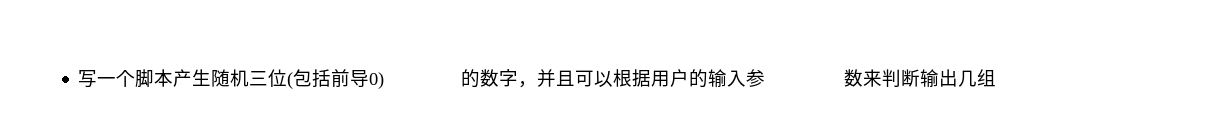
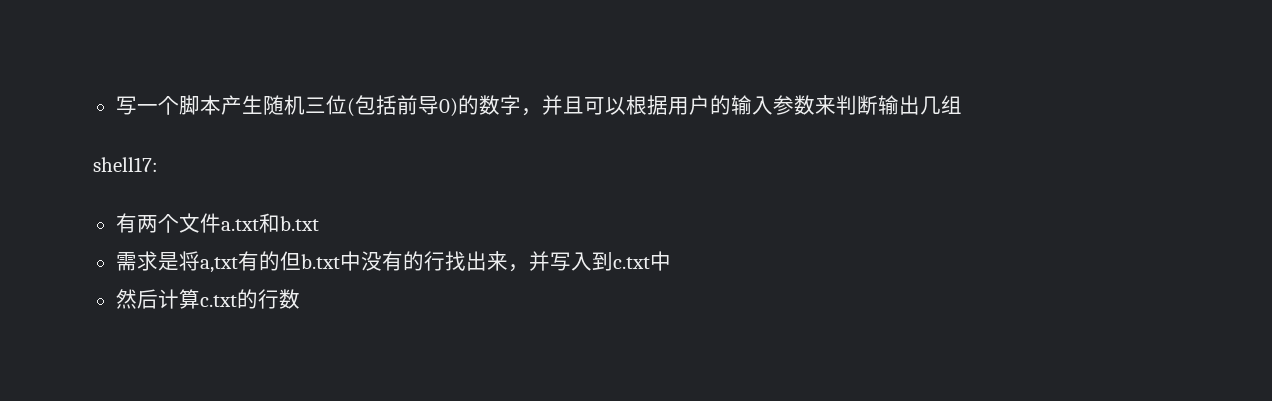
(997, 78) none -> [93,157,158,172] [115,213,319,233] [115,251,671,273] [115,289,300,309] // shell17: // 有两个文件a.txt和b.txt // 需求是将a,txt有的但b.txt中没有的行找出来，并写入到c.txt中 // 然后计算c.txt的行数

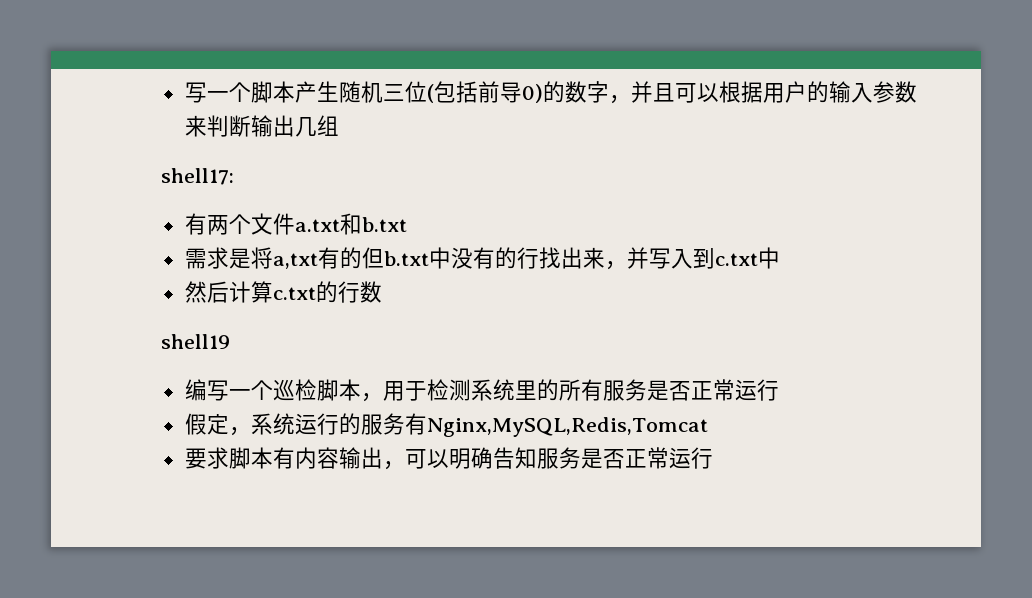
(300, 299) none -> [161,334,230,349] [184,379,779,402] [184,413,708,437] [184,447,713,470] // shell19 // 编写一个巡检脚本，用于检测系统里的所有服务是否正常运行 // 假定，系统运行的服务有Nginx,MySQL,Redis,Tomcat // 要求脚本有内容输出，可以明确告知服务是否正常运行

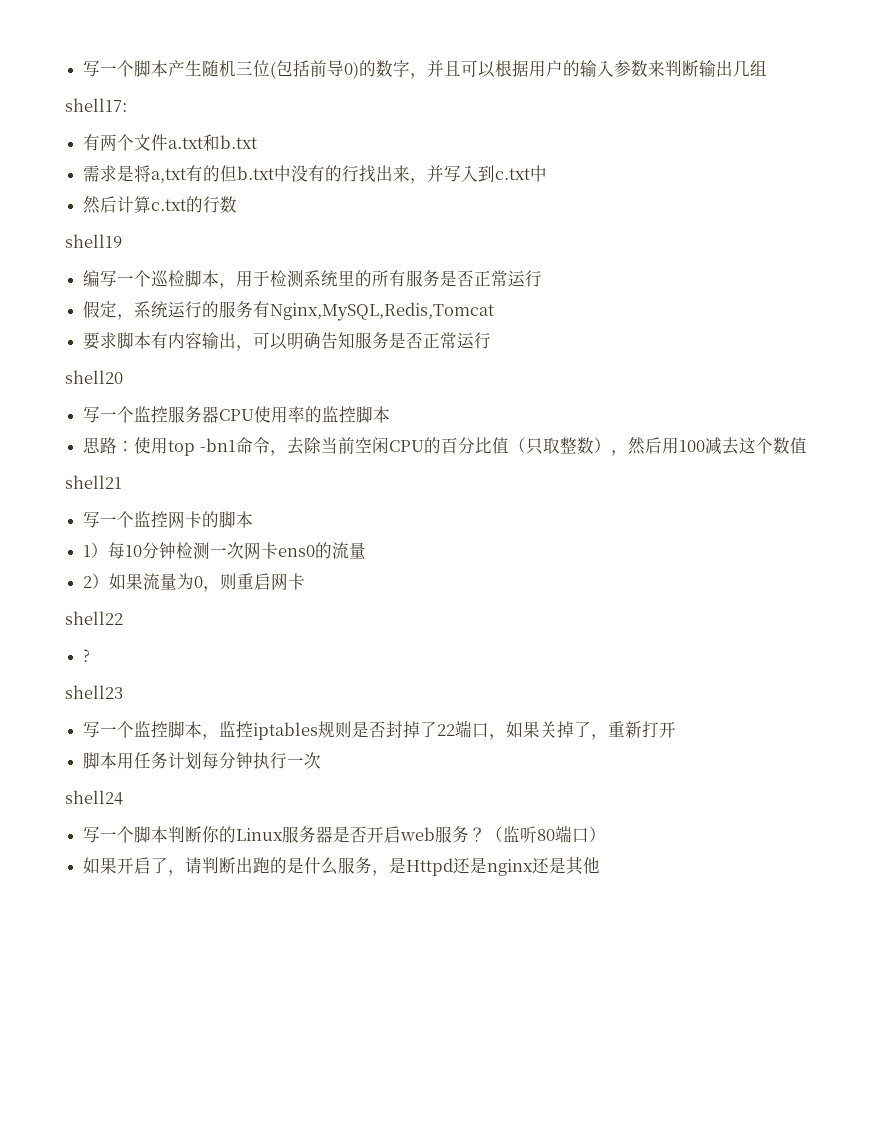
(713, 458) none -> [65,370,123,384] [83,406,391,423] [83,437,807,456] [65,475,122,489] [83,511,254,529] [83,542,367,560] [83,573,306,592] [65,611,123,625] [83,649,91,662] [65,685,123,699] [83,720,677,740] [83,752,322,770] [65,790,123,805] [83,825,607,843] [83,857,601,876] // shell20 // 写一个监控服务器CPU使用率的监控脚本 // 思路：使用top -bn1命令，去除当前空闲CPU的百分比值（只取整数），然后用100减去这个数值 // shell21 // 写一个监控网卡的脚本 // 1）每10分钟检测一次网卡ens0的流量 // 2）如果流量为0，则重启网卡 // shell22 // ? // shell23 // 写一个监控脚本，监控iptables规则是否封掉了22端口，如果关掉了，重新打开 // 脚本用任务计划每分钟执行一次 // shell24 // 写一个脚本判断你的Linux服务器是否开启web服务？（监听80端口） // 如果开启了，请判断出跑的是什么服务，是Httpd还是nginx还是其他

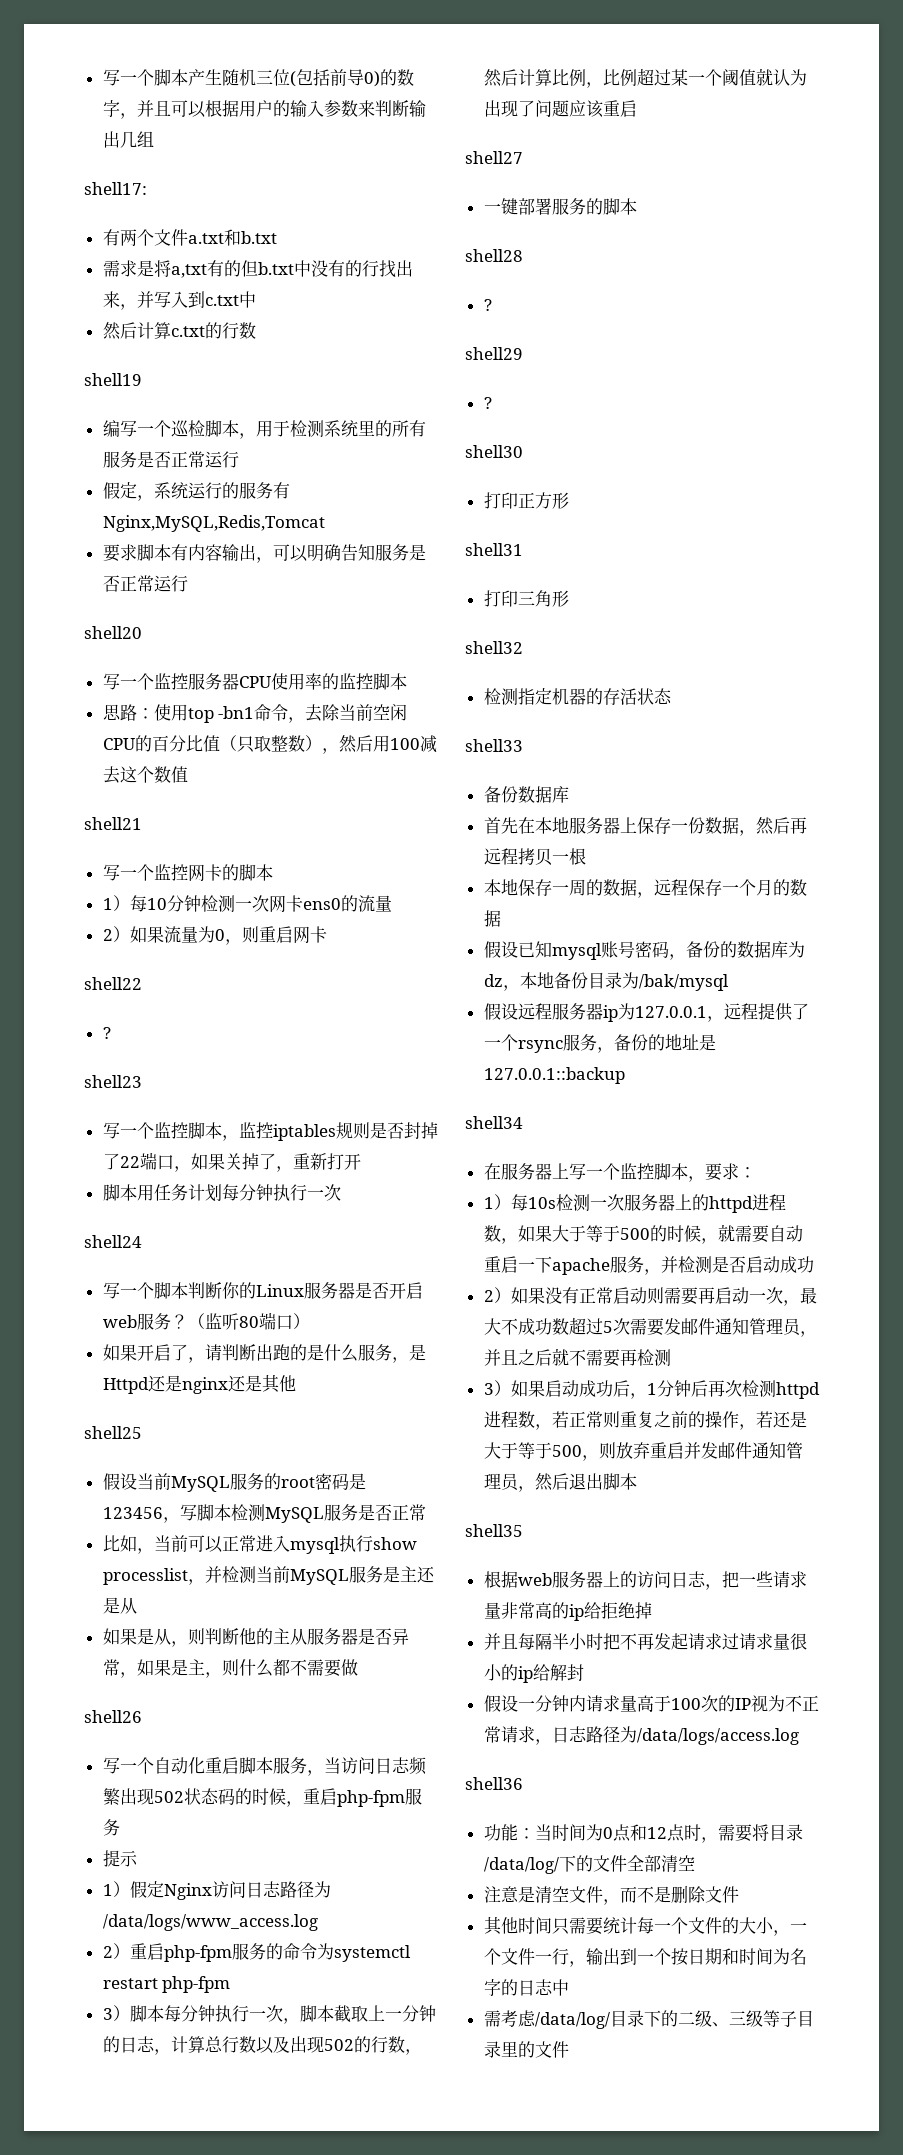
(601, 865) none -> [84,1426,142,1439] [102,1473,366,1492] [102,1504,426,1523] [102,1535,417,1554] [102,1566,435,1585] [102,1597,137,1614] [102,1628,409,1647] [102,1659,358,1678] [84,1710,142,1723] [102,1757,427,1776] [102,1788,422,1807] [102,1819,120,1836] [102,1850,138,1867] [102,1881,331,1900] [102,1914,318,1931] [102,1943,411,1962] [102,1976,231,1993] [102,2005,436,2024] [102,2036,422,2055] [483,68,807,88] [483,100,637,118] [465,151,523,164] [483,198,637,215] [465,249,523,262] [483,299,492,311] [465,347,523,360] [483,397,492,409] [465,445,523,458] [483,492,569,509] [465,543,523,556] [483,590,569,607] [465,641,523,654] [483,688,672,705] [465,739,523,752] [483,786,569,803] [483,817,807,836] [483,848,586,866] [483,879,807,898] [483,910,501,927] [483,941,805,960] [483,972,729,991] [483,1003,809,1022] [483,1034,716,1053] [483,1067,625,1084] [465,1116,523,1129] [483,1163,756,1182] [483,1194,786,1213] [483,1224,803,1244] [483,1256,814,1275] [483,1287,817,1306] [483,1317,817,1337] [483,1348,671,1367] [483,1380,820,1399] [483,1411,807,1430] [483,1442,803,1461] [483,1473,637,1492] [465,1524,523,1537] [483,1571,807,1590] [483,1602,652,1621] [483,1633,807,1650] [483,1664,584,1683] [483,1695,819,1712] [483,1726,799,1745] [465,1777,523,1790] [483,1824,803,1843] [483,1855,695,1874] [483,1885,739,1905] [483,1916,807,1936] [483,1948,807,1967] [483,1979,569,1996] [483,2010,814,2029] [483,2041,569,2058] // shell25 // 假设当前MySQL服务的root密码是123456，写脚本检测MySQL服务是否正常 // 比如，当前可以正常进入mysql执行show processlist，并检测当前MySQL服务是主还是从 // 如果是从，则判断他的主从服务器是否异常，如果是主，则什么都不需要做 // shell26 // 写一个自动化重启脚本服务，当访问日志频繁出现502状态码的时候，重启php-fpm服务 // 提示 // 1）假定Nginx访问日志路径为/data/logs/www_access.log // 2）重启php-fpm服务的命令为systemctl restart php-fpm // 3）脚本每分钟执行一次，脚本截取上一分钟的日志，计算总行数以及出现502的行数，然后计算比例，比例超过某一个阈值就认为出现了问题应该重启 // shell27 // 一键部署服务的脚本 // shell28 // ? // shell29 // ? // shell30 // 打印正方形 // shell31 // 打印三角形 // shell32 // 检测指定机器的存活状态 // shell33 // 备份数据库 // 首先在本地服务器上保存一份数据，然后再远程拷贝一根 // 本地保存一周的数据，远程保存一个月的数据 // 假设已知mysql账号密码，备份的数据库为dz，本地备份目录为/bak/mysql // 假设远程服务器ip为127.0.0.1，远程提供了一个rsync服务，备份的地址是127.0.0.1::backup // shell34 // 在服务器上写一个监控脚本，要求： // 1）每10s检测一次服务器上的httpd进程数，如果大于等于500的时候，就需要自动重启一下apache服务，并检测是否启动成功 // 2）如果没有正常启动则需要再启动一次，最大不成功数超过5次需要发邮件通知管理员，并且之后就不需要再检测 // 3）如果启动成功后，1分钟后再次检测httpd进程数，若正常则重复之前的操作，若还是大于等于500，则放弃重启并发邮件通知管理员，然后退出脚本 // shell35 // 根据web服务器上的访问日志，把一些请求量非常高的ip给拒绝掉 // 并且每隔半小时把不再发起请求过请求量很小的ip给解封 // 假设一分钟内请求量高于100次的IP视为不正常请求，日志路径为/data/logs/access.log // shell36 // 功能：当时间为0点和12点时，需要将目录/data/log/下的文件全部清空 // 注意是清空文件，而不是删除文件 // 其他时间只需要统计每一个文件的大小，一个文件一行，输出到一个按日期和时间为名字的日志中 // 需考虑/data/log/目录下的二级、三级等子目录里的文件

